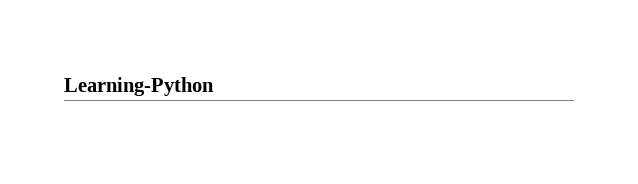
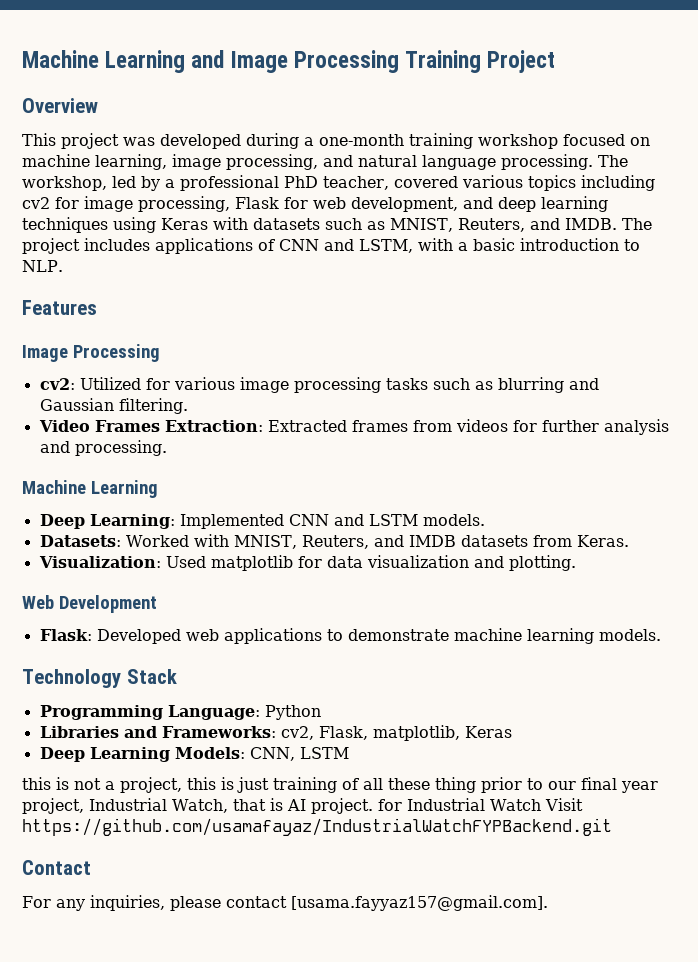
[64,77,214,96] Learning-Python -> [22,50,556,73] [22,98,98,113] [22,133,650,149] [22,154,628,170] [22,175,655,191] [22,196,608,212] [22,217,652,233] [22,238,640,254] [22,260,63,272] [22,300,97,315] [22,344,160,362] [39,377,599,393] [39,398,188,414] [38,419,669,435] [39,440,167,456] [22,480,158,498] [39,514,485,529] [39,534,629,549] [38,555,576,571] [22,595,157,613] [39,628,661,644] [22,669,177,688] [39,705,321,720] [39,725,512,741] [39,747,349,762] [22,777,658,793] [22,798,583,814] [22,818,612,836] [22,860,91,875] [22,895,548,911] Machine Learning and Image Processing Training Project // Overview // This project was developed during a one-month training workshop focused on machine learning, image processing, and natural language processing. The workshop, led by a professional PhD teacher, covered various topics including cv2 for image processing, Flask for web development, and deep learning techniques using Keras with datasets such as MNIST, Reuters, and IMDB. The project includes applications of CNN and LSTM, with a basic introduction to NLP. // Features // Image Processing // cv2: Utilized for various image processing tasks such as blurring and Gaussian filtering. // Video Frames Extraction: Extracted frames from videos for further analysis and processing. // Machine Learning // Deep Learning: Implemented CNN and LSTM models. // Datasets: Worked with MNIST, Reuters, and IMDB datasets from Keras. // Visualization: Used matplotlib for data visualization and plotting. // Web Development // Flask: Developed web applications to demonstrate machine learning models. // Technology Stack // Programming Language: Python // Libraries and Frameworks: cv2, Flask, matplotlib, Keras // Deep Learning Models: CNN, LSTM // this is not a project, this is just training of all these thing prior to our final year project, Industrial Watch, that is AI project. for Industrial Watch Visit https://github.com/usamafayaz/IndustrialWatchFYPBackend.git // Contact // For any inquiries, please contact [usama.fayyaz157@gmail.com].

